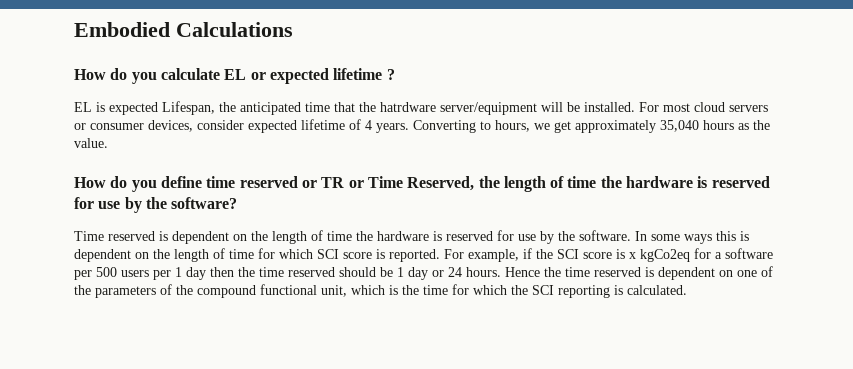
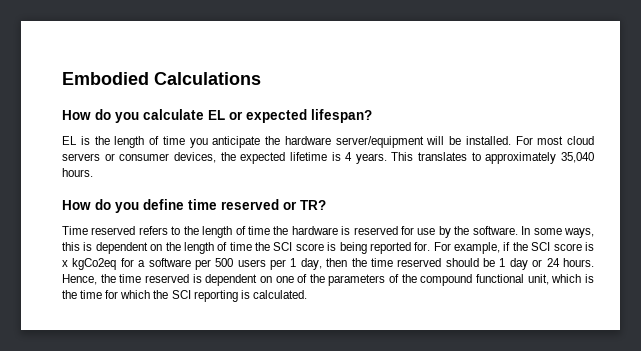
[333,68,395,80] lifetime ? -> [311,109,372,123] lifespan?
[109,101,436,115] expected Lifespan, the anticipated time that the hatrdware -> [94,136,331,148] the length of time you anticipate the hardware
[197,119,361,133] consider expected lifetime of -> [220,152,341,164] the expected lifetime is
[413,120,770,133] [74,138,108,148] Converting to hours, we get approximately 35,040 hours as the value. -> [391,152,595,164] [62,168,93,177] This translates to approximately 35,040 hours.
[321,176,770,192] [74,197,238,213] TR or Time Reserved, the length of time the hardware is reserved for use by the software? -> [300,200,326,210] TR?
[159,231,247,244] is dependent on -> [138,226,181,235] refers to
[684,234,712,244] ways -> [564,228,595,238] ways,
[258,248,440,262] for which SCI score is reported. -> [255,242,431,254] the SCI score is being reported for.
[186,267,206,280] day -> [300,258,322,270] day,
[505,267,540,277] Hence -> [62,274,97,285] Hence,

